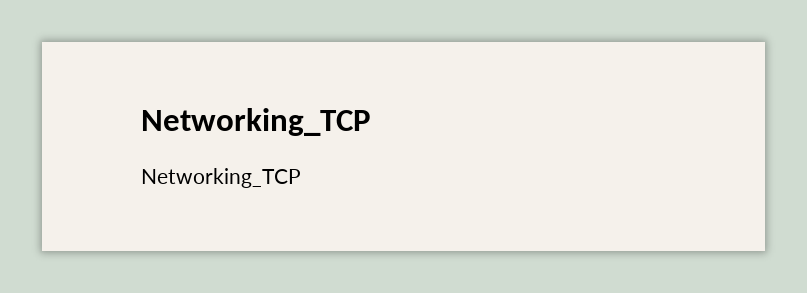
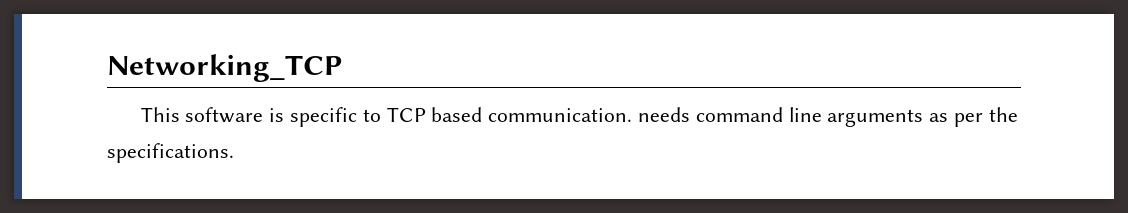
[141,168,301,188] Networking_TCP -> [140,107,1018,127] [107,143,234,163] This software is specific to TCP based communication. needs command line arguments as per the specifications.

